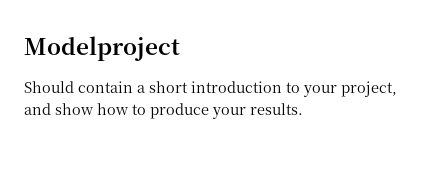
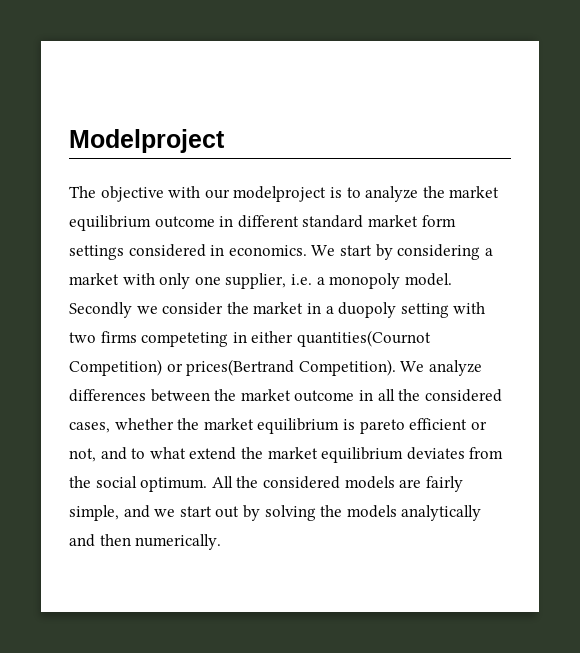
[24,81,397,97] [24,103,303,119] Should contain a short introduction to your project, and show how to produce your results. -> [69,186,500,202] [69,215,456,231] [69,244,493,260] [69,273,452,289] [69,302,486,318] [69,330,431,347] [69,359,482,376] [69,389,502,402] [69,418,487,434] [69,447,504,463] [69,476,463,492] [69,505,482,521] [69,534,222,550] The objective with our modelproject is to analyze the market equilibrium outcome in different standard market form settings considered in economics. We start by considering a market with only one supplier, i.e. a monopoly model. Secondly we consider the market in a duopoly setting with two firms competeting in either quantities(Cournot Competition) or prices(Bertrand Competition). We analyze differences between the market outcome in all the considered cases, whether the market equilibrium is pareto efficient or not, and to what extend the market equilibrium deviates from the social optimum. All the considered models are fairly simple, and we start out by solving the models analytically and then numerically.

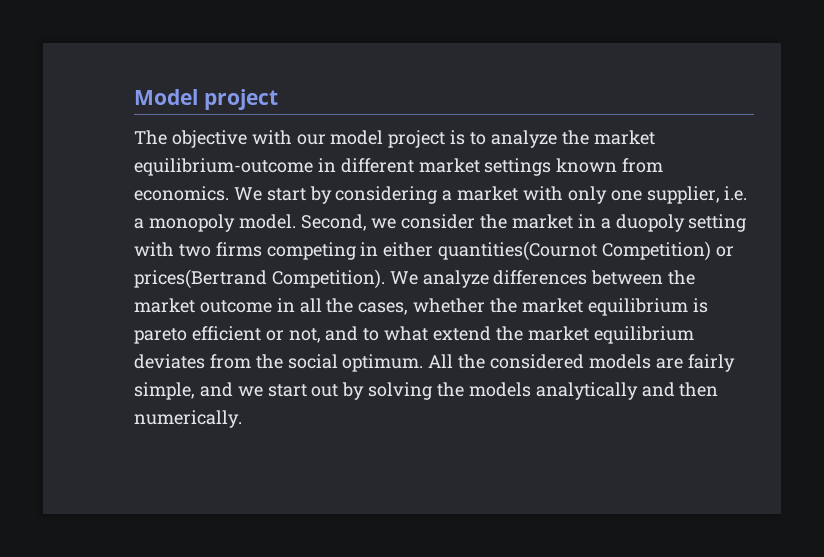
[69,129,225,153] Modelproject -> [134,89,278,110] Model project
[233,186,327,202] modelproject -> [330,130,446,148] model project
[69,215,456,231] [69,244,225,260] equilibrium outcome in different standard market form settings considered in -> [134,158,664,176] equilibrium-outcome in different market settings known from
[69,302,132,318] Secondly -> [300,214,367,231] Second,
[141,332,229,347] competeting -> [266,242,356,260] competing
[424,389,502,402] considered -> (354, 305) none

